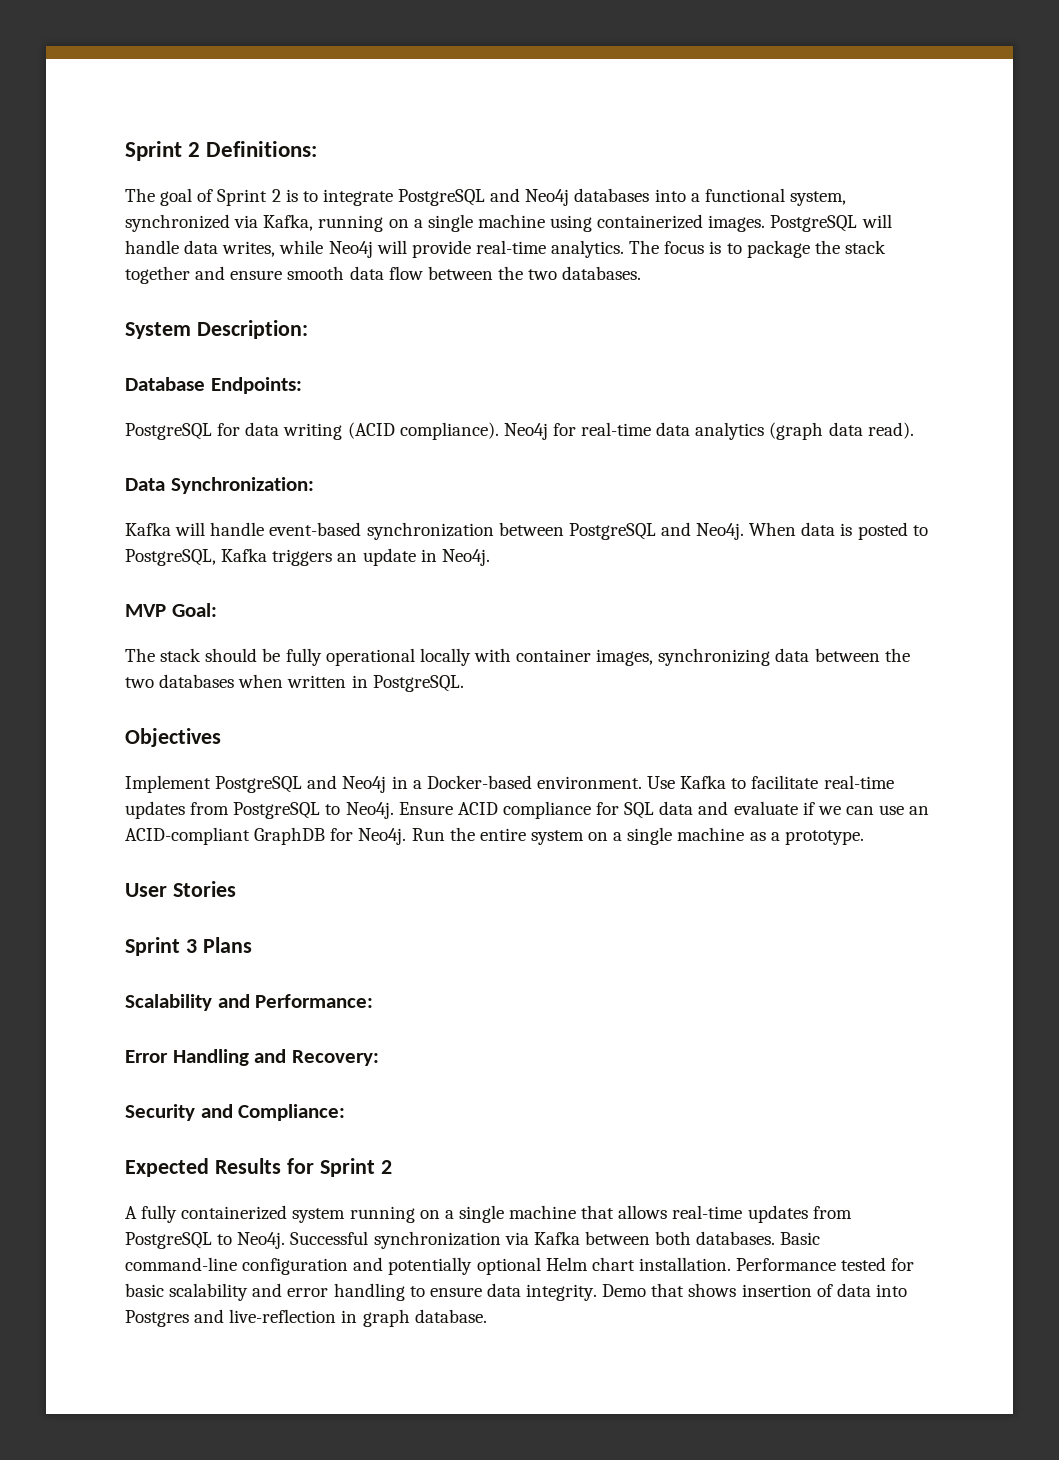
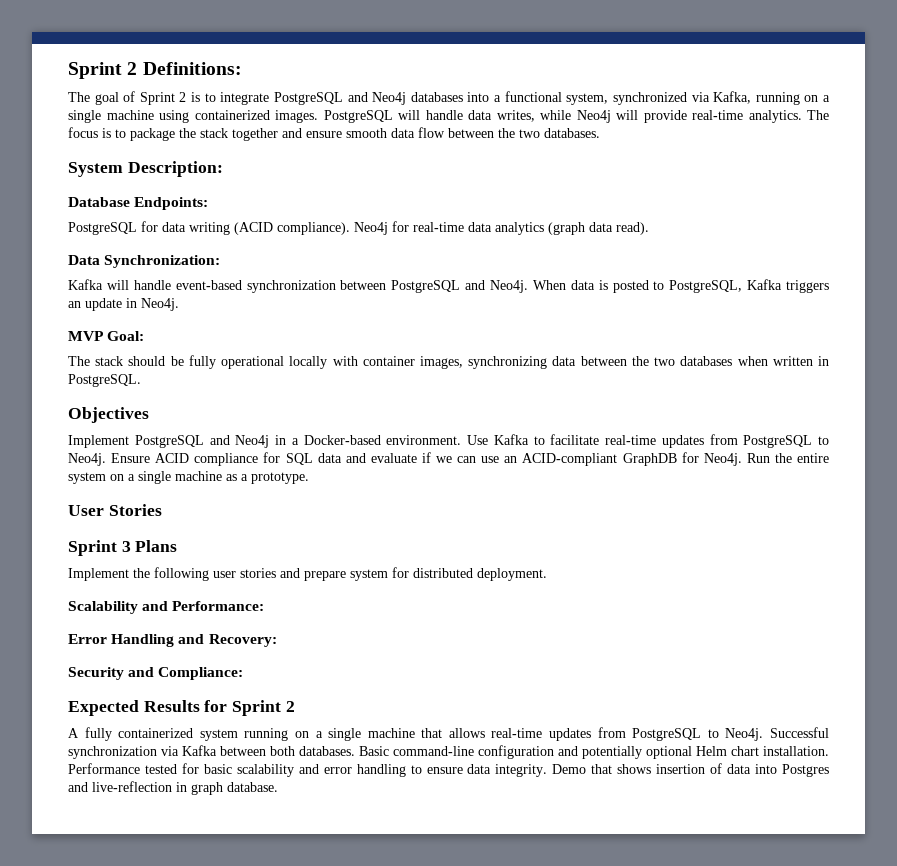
(252, 945) none -> [68,567,547,581] // Implement the following user stories and prepare system for distributed deployment.

